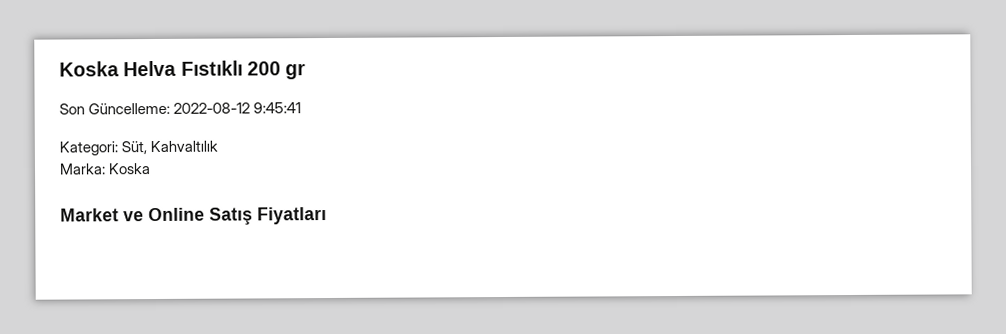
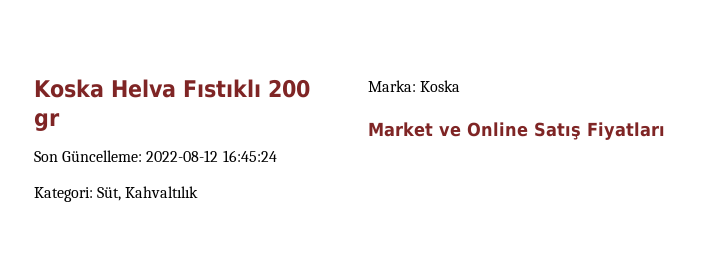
[253,102,302,114] 9:45:41 -> [222,150,277,162] 16:45:24

